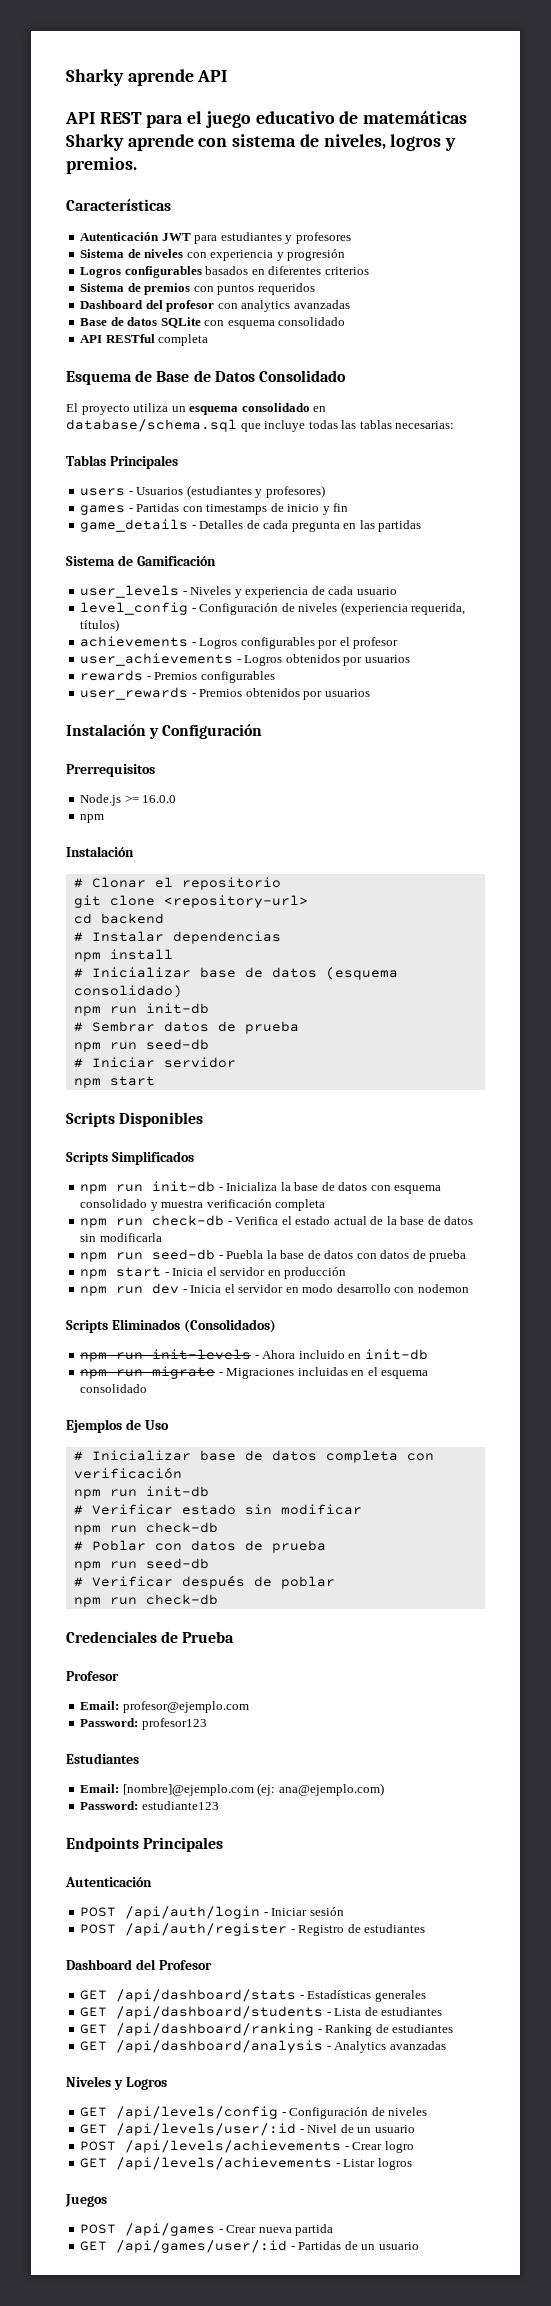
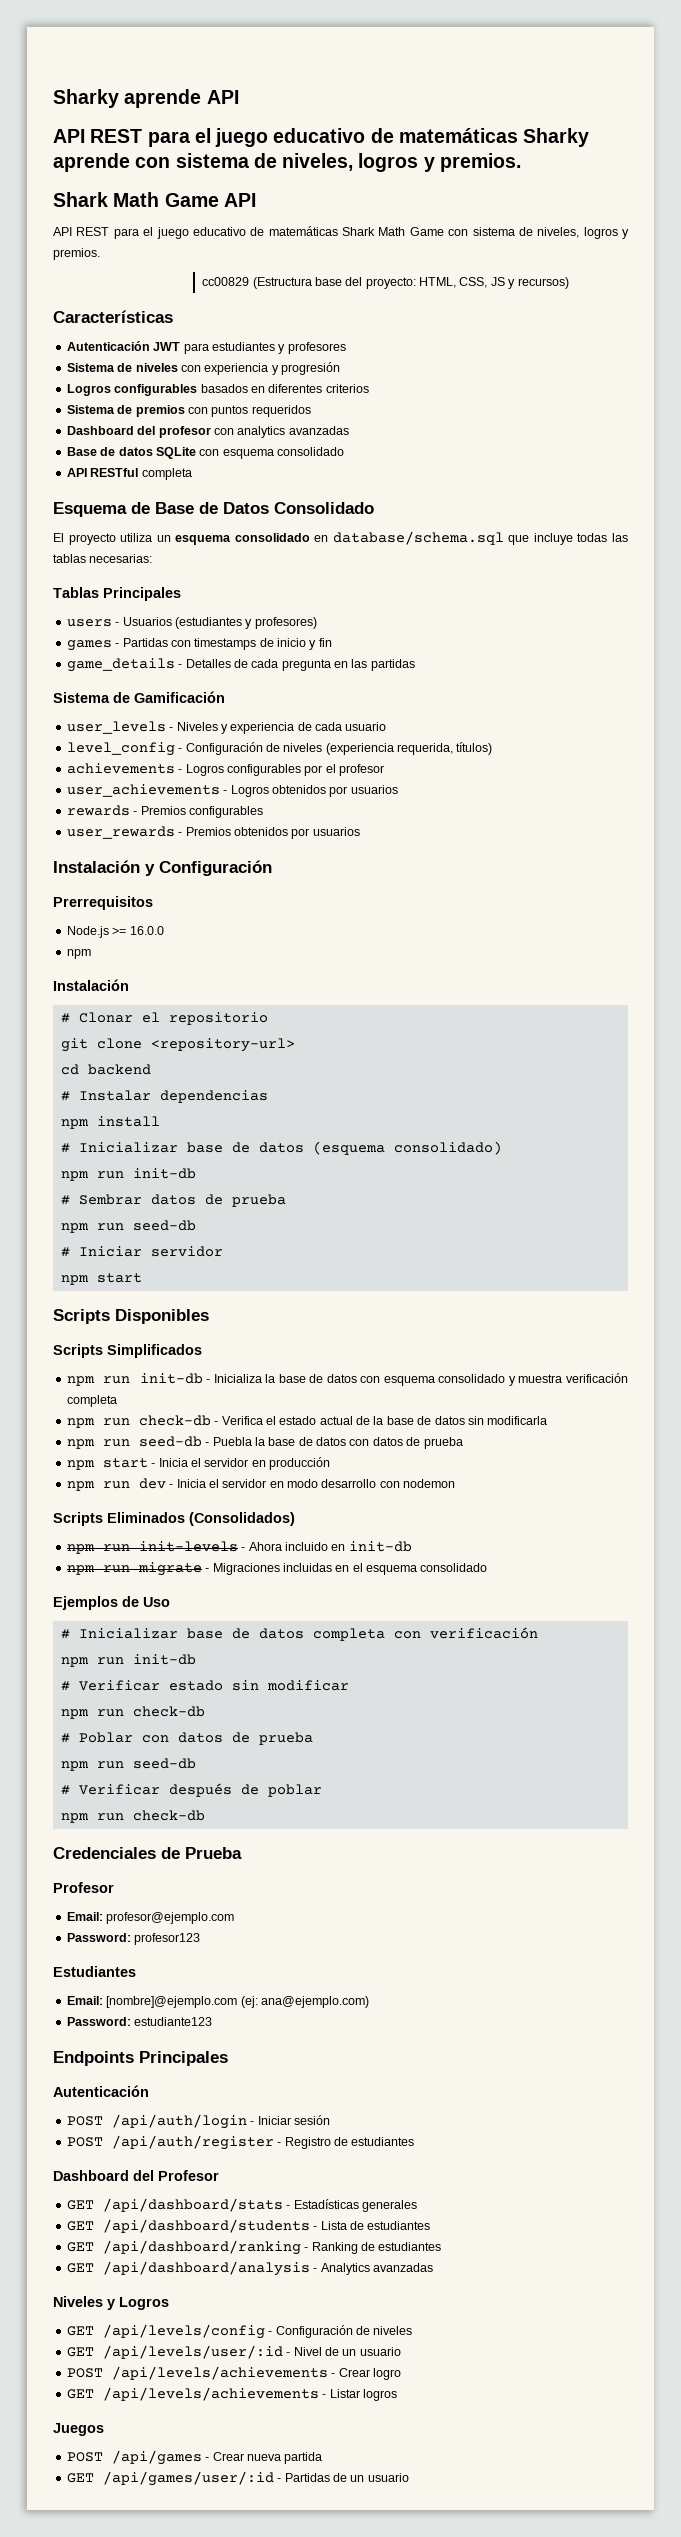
(137, 165) none -> [53,192,256,207] [53,226,629,239] [53,248,100,260] [202,277,569,289] // Shark Math Game API // API REST para el juego educativo de matemáticas Shark Math Game con sistema de niveles, logros y premios. // cc00829 (Estructura base del proyecto: HTML, CSS, JS y recursos)

